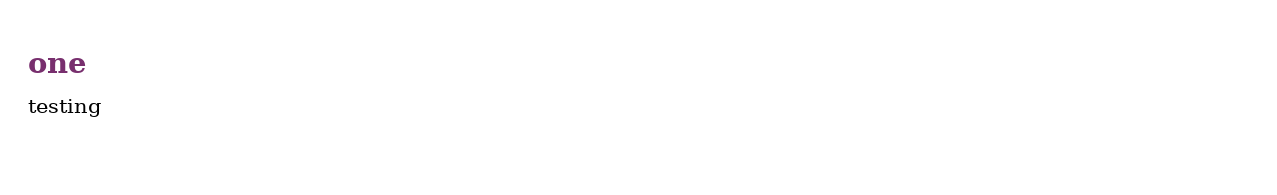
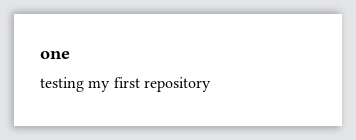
(101, 108) none -> [88,77,211,92] my first repository

